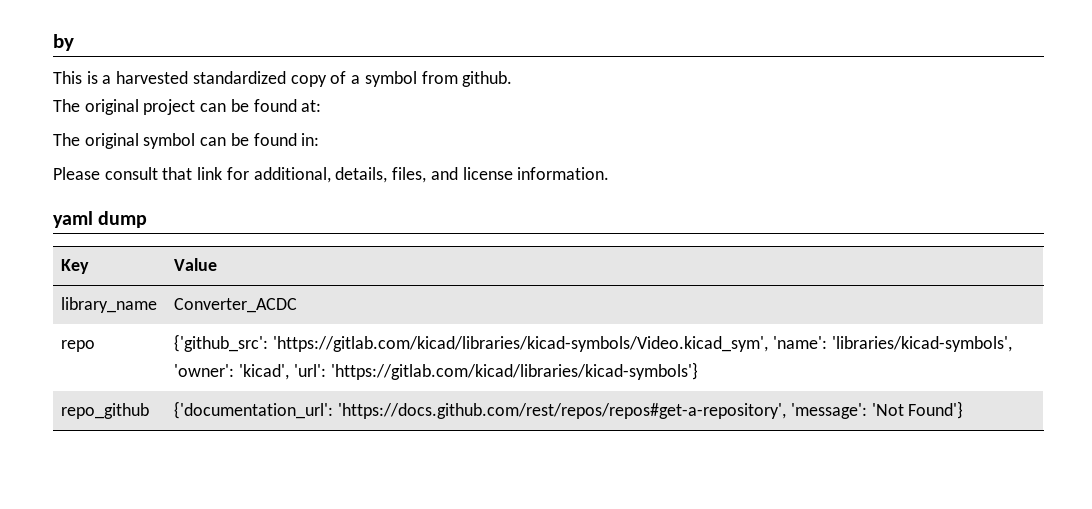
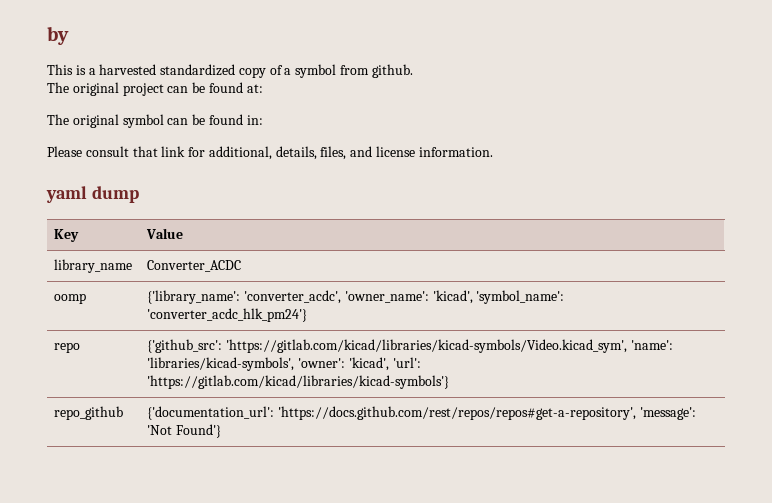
(298, 305) none -> [54,293,87,304] [147,290,565,304] [147,308,308,322] // oomp | {'library_name': 'converter_acdc', 'owner_name': 'kicad', 'symbol_name': 'converter_acdc_hlk_pm24'}

